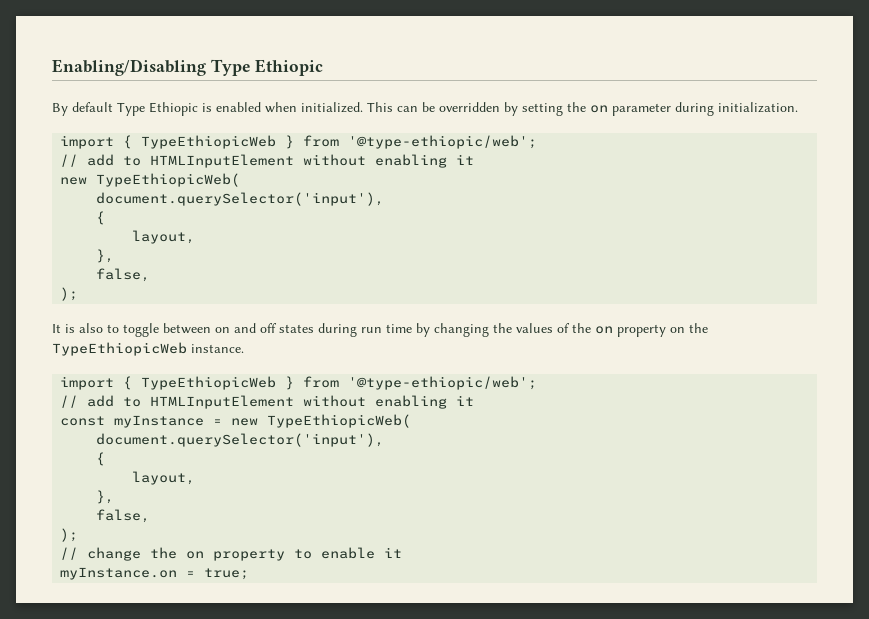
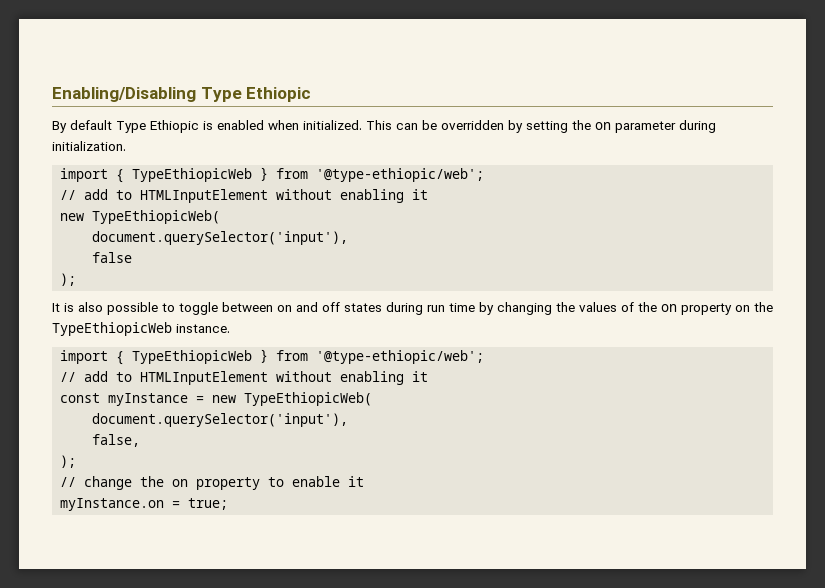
[96,211,106,225] [132,230,196,244] [96,249,115,263] [96,268,151,282] { // layout, // }, // false, -> [92,252,133,263] false
(103, 328) none -> [107,302,158,315] possible
[96,452,106,466] [132,471,196,485] [96,490,115,504] // { // layout, // }, -> (349, 420) none

